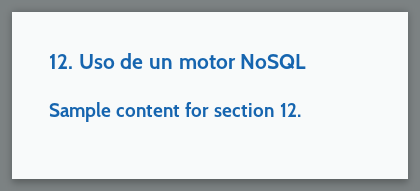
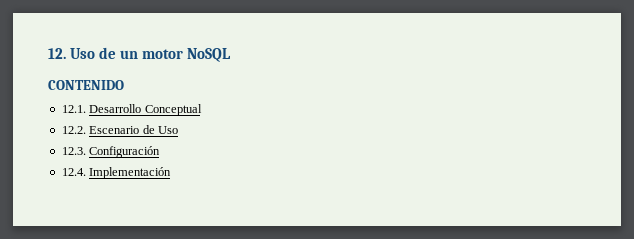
[49,102,301,122] Sample content for section 12. -> [48,80,124,90] [61,104,202,116] [61,125,178,134] [61,146,161,158] [61,167,172,179] CONTENIDO // 12.1. Desarrollo Conceptual // 12.2. Escenario de Uso // 12.3. Configuración // 12.4. Implementación

